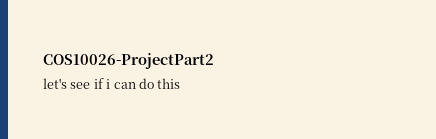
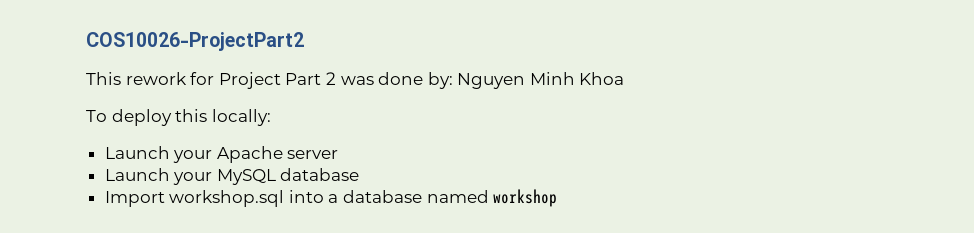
[43,78,181,89] let's see if i can do this -> [86,72,625,89] [86,109,271,126] [104,146,339,163] [104,168,360,185] [104,189,558,207] This rework for Project Part 2 was done by: Nguyen Minh Khoa // To deploy this locally: // Launch your Apache server // Launch your MySQL database // Import workshop.sql into a database named workshop

